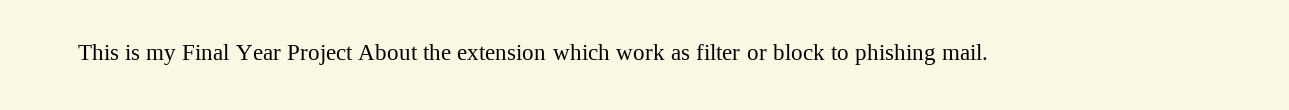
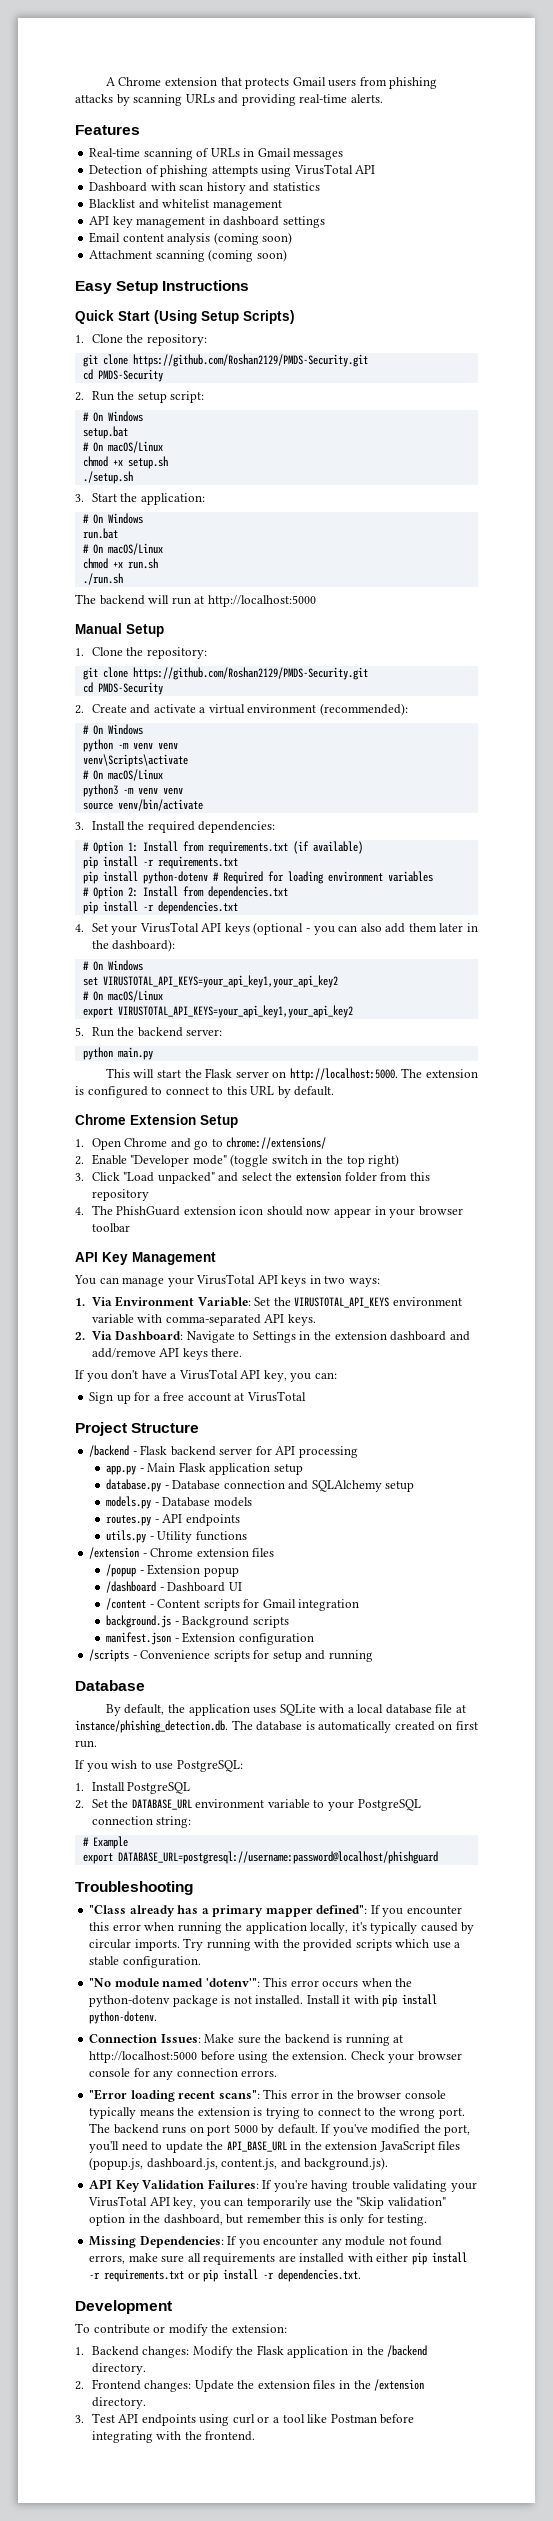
[77,44,989,65] This is my Final Year Project About the extension which work as filter or block to phishing mail. -> [105,77,438,89] [75,94,383,106] [75,125,140,135] [89,148,344,160] [89,164,376,177] [89,182,320,194] [89,199,282,211] [89,216,325,228] [89,232,293,245] [89,249,287,262] [75,280,250,294] [75,310,295,324] [75,334,207,346] [82,354,368,367] [82,369,163,382] [75,391,205,403] [82,411,143,422] [82,426,128,439] [82,441,163,453] [82,456,168,469] [82,471,133,484] [75,493,205,505] [82,513,143,524] [82,528,118,539] [82,543,163,555] [82,558,158,569] [82,573,123,585] [75,594,316,607] [75,623,164,637] [75,647,207,659] [82,667,368,680] [82,682,163,695] [75,703,408,716] [82,724,143,735] [82,739,178,752] [82,754,188,767] [82,769,163,781] [82,784,183,797] [82,799,203,811] [75,821,276,833] [82,841,363,854] [82,856,238,869] [82,871,433,884] [82,886,288,899] [82,901,238,914] [75,922,478,935] [91,939,176,952] [82,960,143,971] [82,975,338,988] [82,990,163,1002] [82,1005,353,1018] [75,1027,223,1037] [82,1047,153,1060] [105,1068,478,1081] [75,1086,335,1098] [75,1114,238,1128] [75,1137,327,1150] [75,1154,400,1167] [75,1171,430,1184] [91,1189,149,1201] [75,1205,463,1218] [91,1223,130,1233] [75,1252,216,1265] [74,1274,380,1287] [75,1296,462,1308] [91,1314,316,1326] [75,1331,470,1343] [91,1348,243,1360] [75,1369,337,1382] [89,1391,306,1404] [75,1422,200,1436] [89,1445,358,1458] [106,1462,303,1475] [106,1479,415,1492] [106,1496,252,1509] [106,1514,240,1526] [106,1530,247,1543] [89,1547,275,1559] [106,1564,239,1577] [106,1581,242,1593] [106,1598,360,1611] [106,1615,289,1628] [106,1632,314,1645] [89,1649,373,1662] [75,1680,145,1691] [105,1704,466,1716] [75,1720,478,1733] [75,1740,97,1748] [75,1760,243,1772] [75,1782,191,1794] [75,1799,421,1811] [91,1816,192,1828] [82,1836,128,1849] [82,1851,438,1864] [75,1881,193,1895] [89,1905,462,1917] [89,1922,475,1934] [89,1938,461,1951] [89,1956,201,1968] [89,1977,413,1988] [89,1994,438,2007] [89,2011,158,2024] [89,2034,404,2046] [89,2051,462,2063] [89,2068,278,2080] [89,2089,446,2102] [89,2107,465,2119] [89,2123,471,2136] [89,2141,461,2153] [89,2157,389,2170] [89,2179,477,2192] [88,2196,446,2209] [89,2214,428,2226] [89,2236,443,2248] [89,2252,467,2265] [89,2269,362,2282] [75,2300,172,2314] [75,2323,287,2336] [75,2345,428,2358] [91,2363,146,2375] [75,2379,425,2392] [91,2397,146,2409] [75,2413,415,2426] [91,2431,256,2443] A Chrome extension that protects Gmail users from phishing attacks by scanning URLs and providing real-time alerts. // Features // Real-time scanning of URLs in Gmail messages // Detection of phishing attempts using VirusTotal API // Dashboard with scan history and statistics // Blacklist and whitelist management // API key management in dashboard settings // Email content analysis (coming soon) // Attachment scanning (coming soon) // Easy Setup Instructions // Quick Start (Using Setup Scripts) // 1. Clone the repository: // git clone https://github.com/Roshan2129/PMDS-Security.git // cd PMDS-Security // 2. Run the setup script: // # On Windows // setup.bat // # On macOS/Linux // chmod +x setup.sh // ./setup.sh // 3. Start the application: // # On Windows // run.bat // # On macOS/Linux // chmod +x run.sh // ./run.sh // The backend will run at http://localhost:5000 // Manual Setup // 1. Clone the repository: // git clone https://github.com/Roshan2129/PMDS-Security.git // cd PMDS-Security // 2. Create and activate a virtual environment (recommended): // # On Windows // python -m venv venv // venv\Scripts\activate // # On macOS/Linux // python3 -m venv venv // source venv/bin/activate // 3. Install the required dependencies: // # Option 1: Install from requirements.txt (if available) // pip install -r requirements.txt // pip install python-dotenv # Required for loading environment variables // # Option 2: Install from dependencies.txt // pip install -r dependencies.txt // 4. Set your VirusTotal API keys (optional - you can also add them later in the dashboard): // # On Windows // set VIRUSTOTAL_API_KEYS=your_api_key1,your_api_key2 // # On macOS/Linux // export VIRUSTOTAL_API_KEYS=your_api_key1,your_api_key2 // 5. Run the backend server: // python main.py // This will start the Flask server on http://localhost:5000. The extension is configured to connect to this URL by default. // Chrome Extension Setup // 1. Open Chrome and go to chrome://extensions/ // 2. Enable "Developer mode" (toggle switch in the top right) // 3. Click "Load unpacked" and select the extension folder from this repository // 4. The PhishGuard extension icon should now appear in your browser toolbar // API Key Management // You can manage your VirusTotal API keys in two ways: // 1. Via Environment Variable: Set the VIRUSTOTAL_API_KEYS environment variable with comma-separated API keys. // 2. Via Dashboard: Navigate to Settings in the extension dashboard and add/remove API keys there. // If you don't have a VirusTotal API key, you can: // Sign up for a free account at VirusTotal // Project Structure // /backend - Flask backend server for API processing // app.py - Main Flask application setup // database.py - Database connection and SQLAlchemy setup // models.py - Database models // routes.py - API endpoints // utils.py - Utility functions // /extension - Chrome extension files // /popup - Extension popup // /dashboard - Dashboard UI // /content - Content scripts for Gmail integration // background.js - Background scripts // manifest.json - Extension configuration // /scripts - Convenience scripts for setup and running // Database // By default, the application uses SQLite with a local database file at instance/phishing_detection.db. The database is automatically created on first run. // If you wish to use PostgreSQL: // 1. Install PostgreSQL // 2. Set the DATABASE_URL environment variable to your PostgreSQL connection string: // # Example // export DATABASE_URL=postgresql://username:password@localhost/phishguard // Troubleshooting // "Class already has a primary mapper defined": If you encounter this error when running the application locally, it's typically caused by circular imports. Try running with the provided scripts which use a stable configuration. // "No module named 'dotenv'": This error occurs when the python-dotenv package is not installed. Install it with pip install python-dotenv. // Connection Issues: Make sure the backend is running at http://localhost:5000 before using the extension. Check your browser console for any connection errors. // "Error loading recent scans": This error in the browser console typically means the extension is trying to connect to the wrong port. The backend runs on port 5000 by default. If you've modified the port, you'll need to update the API_BASE_URL in the extension JavaScript files (popup.js, dashboard.js, content.js, and background.js). // API Key Validation Failures: If you're having trouble validating your VirusTotal API key, you can temporarily use the "Skip validation" option in the dashboard, but remember this is only for testing. // Missing Dependencies: If you encounter any module not found errors, make sure all requirements are installed with either pip install -r requirements.txt or pip install -r dependencies.txt. // Development // To contribute or modify the extension: // 1. Backend changes: Modify the Flask application in the /backend directory. // 2. Frontend changes: Update the extension files in the /extension directory. // 3. Test API endpoints using curl or a tool like Postman before integrating with the frontend.

